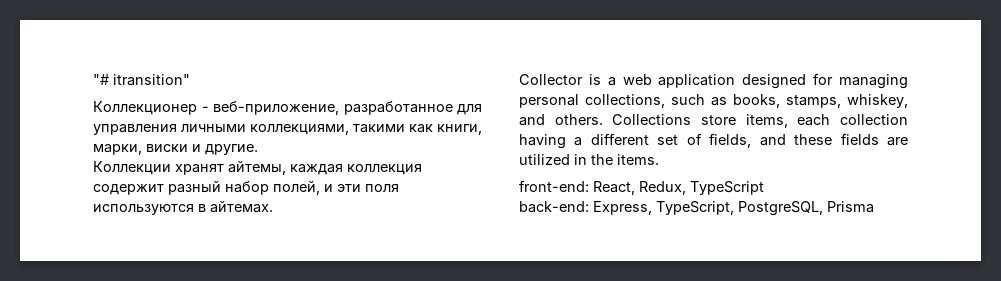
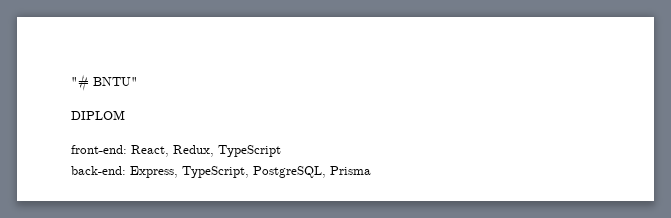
[113,74,190,86] [93,101,482,115] [93,124,482,135] [93,144,258,155] [93,160,422,175] [93,180,399,195] [93,200,273,215] [519,73,908,89] [519,94,908,108] [519,114,908,128] [519,133,909,149] [519,154,659,165] itransition" // Коллекционер - веб-приложение, разработанное для управления личными коллекциями, такими как книги, марки, виски и другие. // Коллекции хранят айтемы, каждая коллекция содержит разный набор полей, и эти поля используются в айтемах. // Collector is a web application designed for managing personal collections, such as books, stamps, whiskey, and others. Collections store items, each collection having a different set of fields, and these fields are utilized in the items. -> [93,77,138,86] [71,110,125,120] BNTU" // DIPLOM

